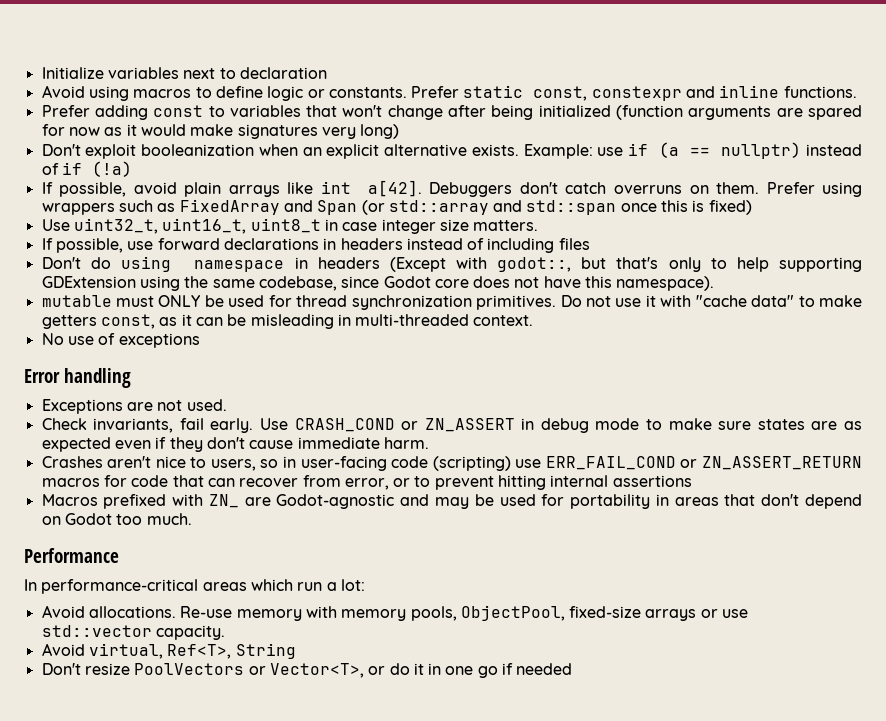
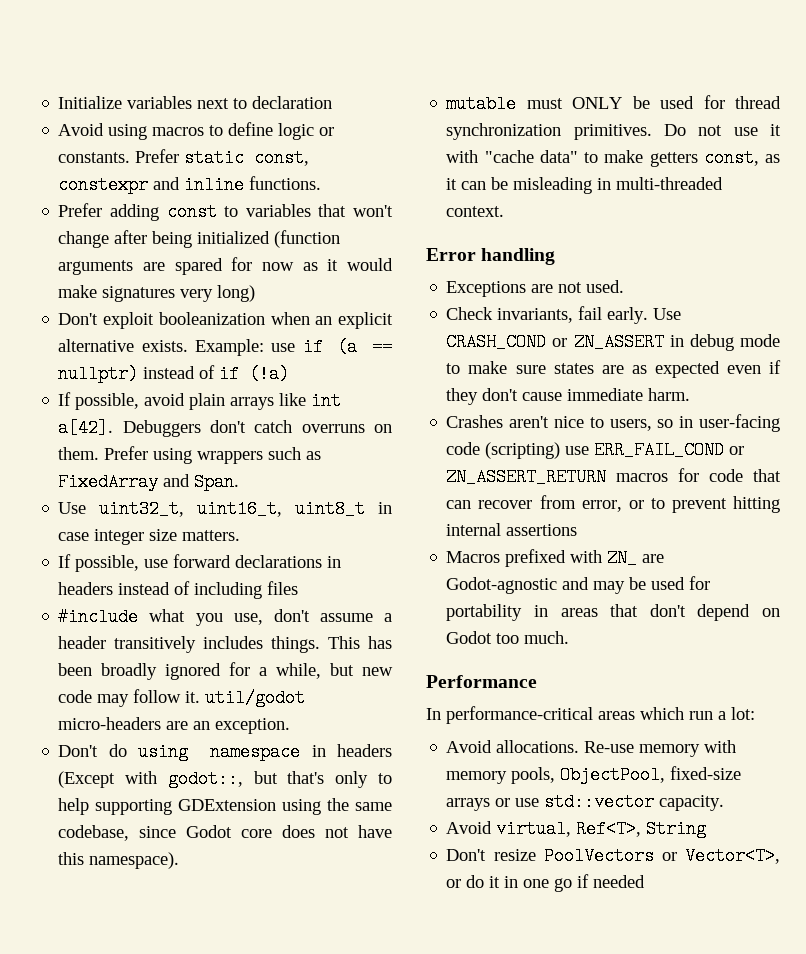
[317,200,752,215] Span (or std::array and std::span once this is fixed) -> [194,473,240,491] Span.
(590, 244) none -> [58,608,392,626] [58,636,392,653] [58,662,393,680] [58,689,306,707] [58,717,291,734] // #include what you use, don't assume a header transitively includes things. This has been broadly ignored for a while, but new code may follow it. util/godot micro-headers are an exception.
[41,333,200,348] // No use of exceptions -> (505, 211) none

